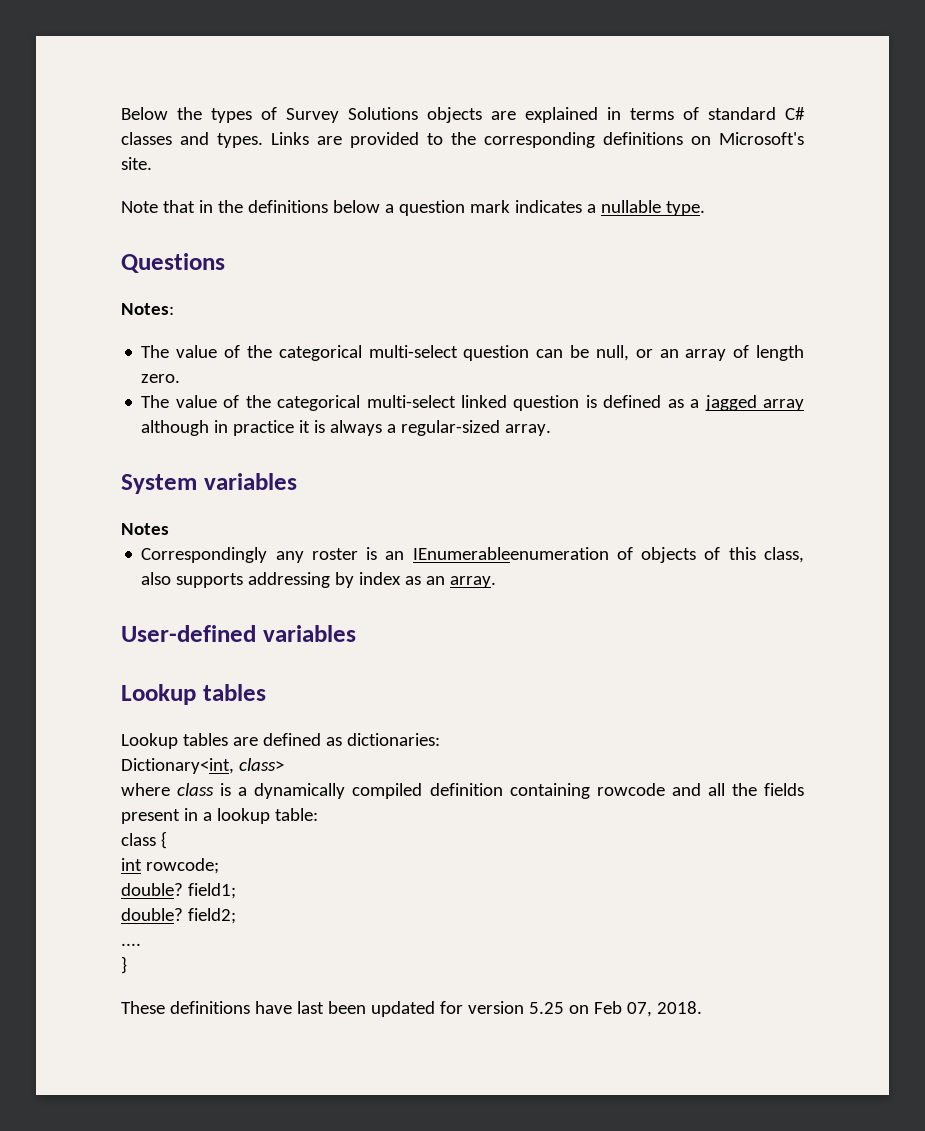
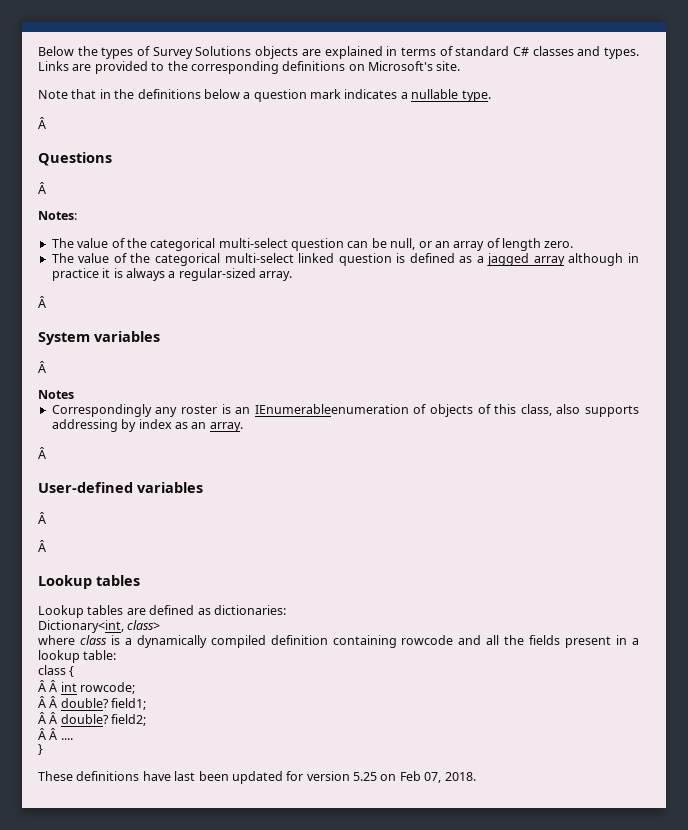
(705, 208) none -> [38,117,46,129] // Â
(225, 263) none -> [38,182,46,194] // Â
(552, 430) none -> [38,296,46,308] // Â
(297, 481) none -> [38,361,46,373] // Â
(497, 582) none -> [38,447,46,459] // Â
(356, 633) none -> [38,512,46,524] [38,540,46,552] // Â // Â
(167, 840) none -> [38,680,58,692] Â Â
(219, 866) none -> [38,696,58,708] Â Â
(236, 891) none -> [38,712,58,724] Â Â
(236, 916) none -> [38,728,58,740] Â Â

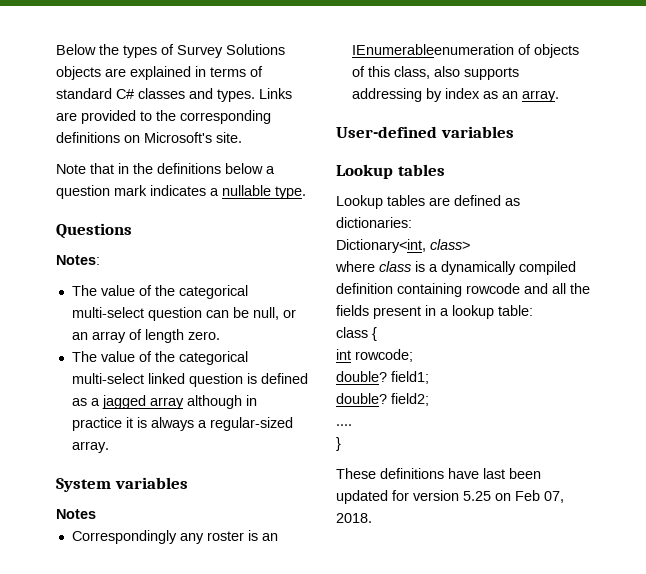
[38,117,46,129] // Â -> (306, 192) none
[38,182,46,194] // Â -> (132, 231) none
[38,296,46,308] // Â -> (109, 447) none
[38,361,46,373] // Â -> (188, 483) none
[38,447,46,459] // Â -> (559, 96) none
[38,512,46,524] [38,540,46,552] // Â // Â -> (514, 132) none
[38,680,58,692] Â Â -> (377, 334) none
[38,696,58,708] Â Â -> (413, 355) none
[38,712,58,724] Â Â -> (429, 377) none
[38,728,58,740] Â Â -> (429, 399) none

